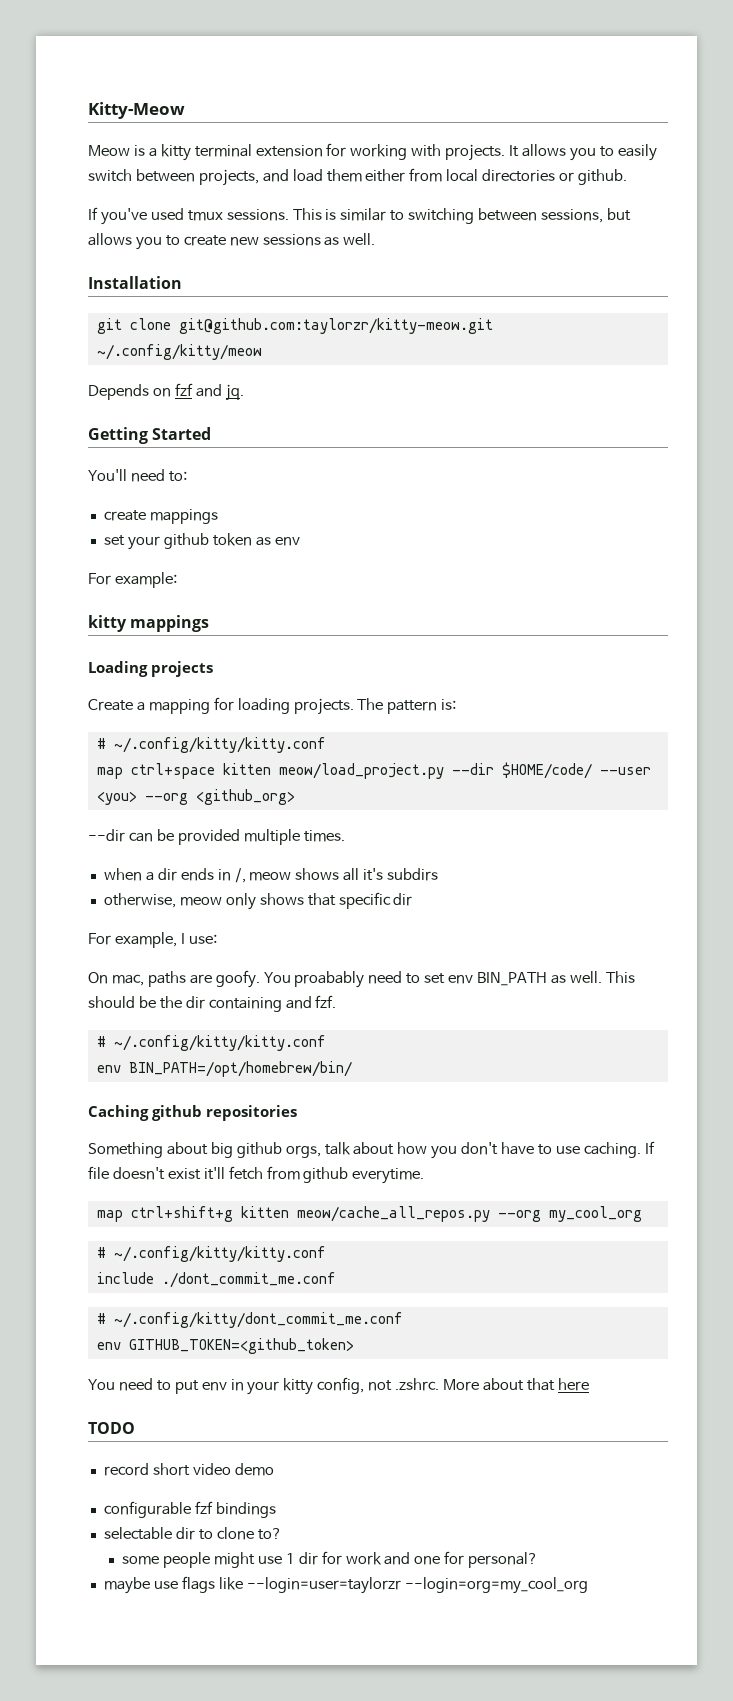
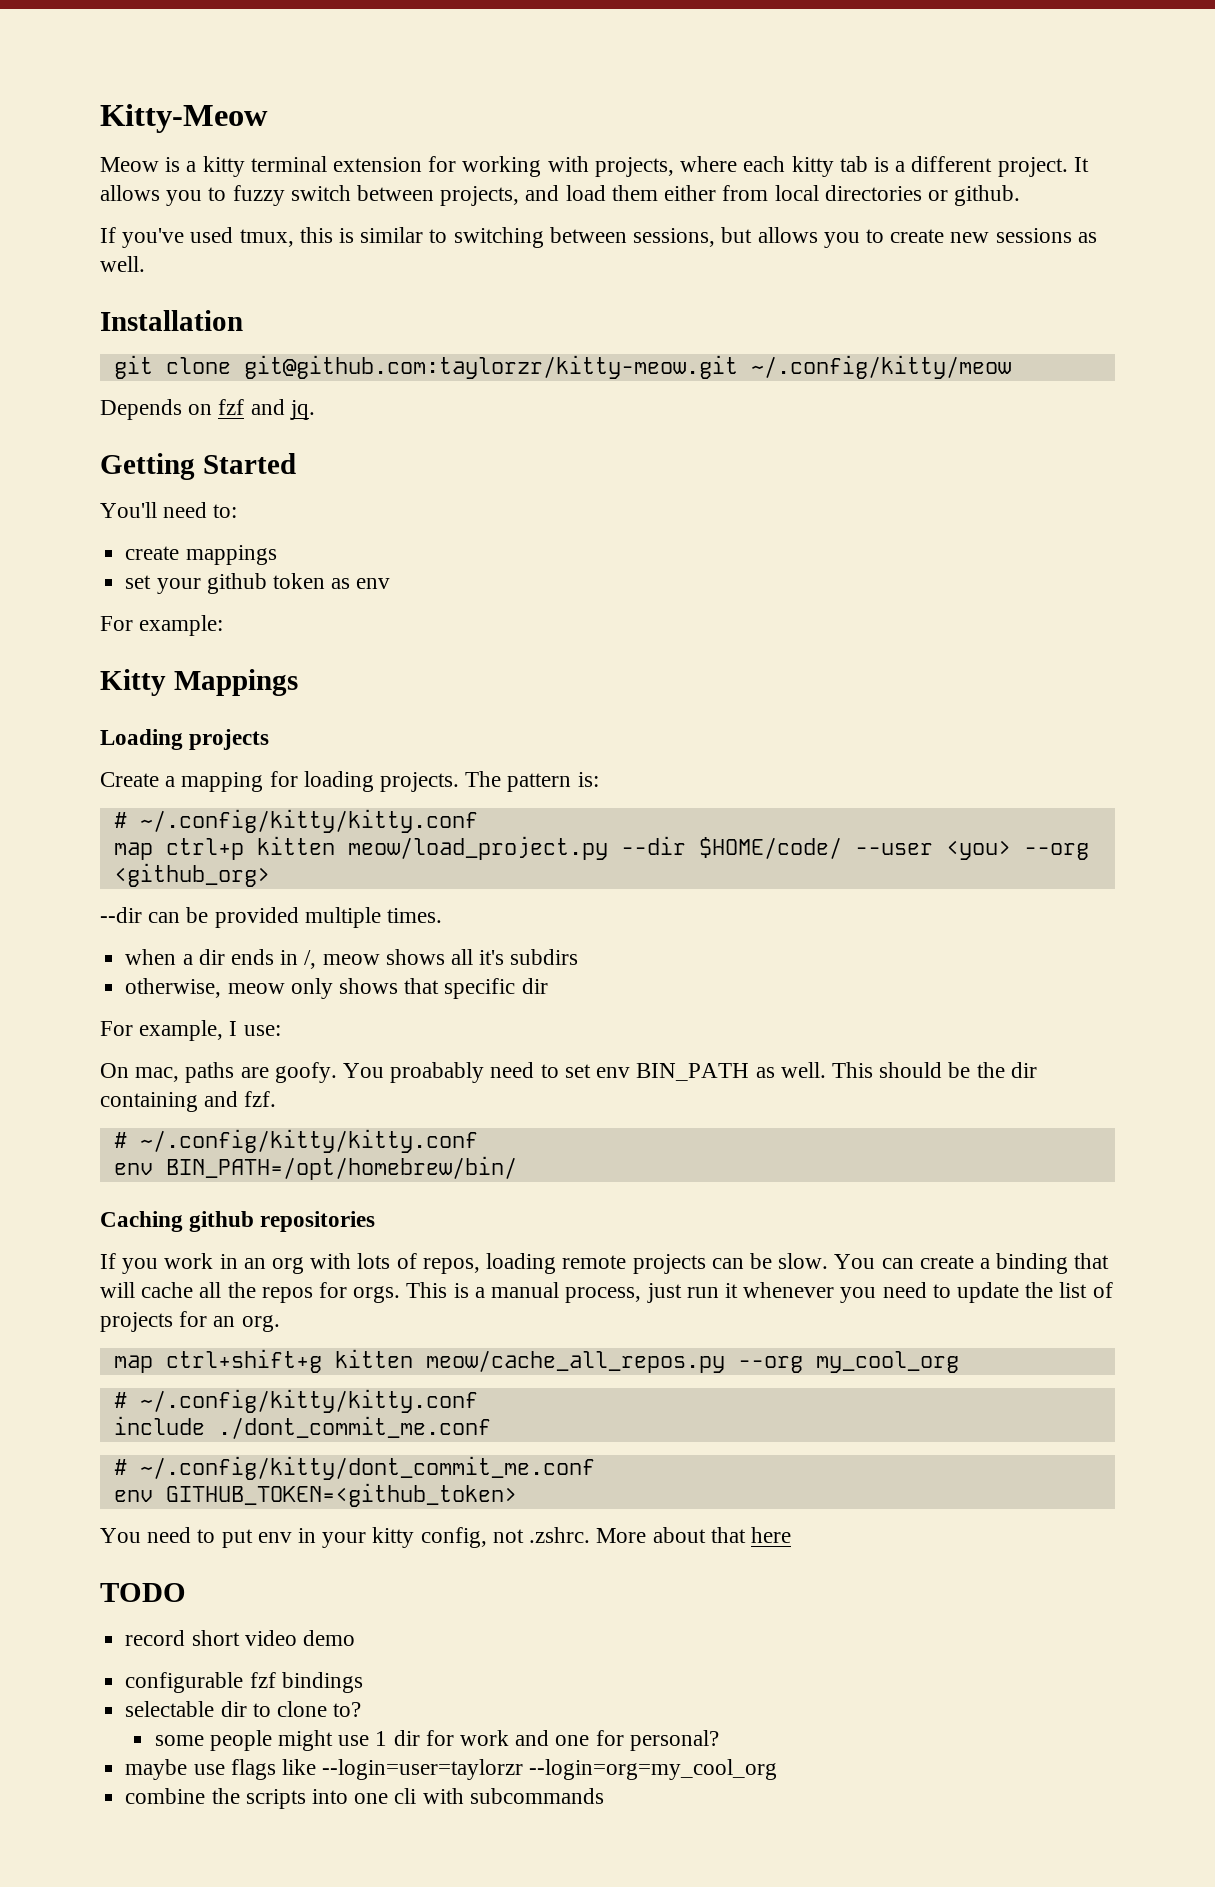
[445,144,506,161] projects. -> [594,156,1068,177] projects, where each kitty tab is a different project.
[617,144,657,161] easily -> [232,185,285,206] fuzzy
[187,208,322,221] tmux sessions. This -> [239,227,333,247] tmux, this
[88,615,210,632] kitty mappings -> [100,669,298,696] Kitty Mappings
[130,763,215,779] ctrl+space -> [165,838,244,860] ctrl+p
[88,1141,655,1159] [88,1166,425,1184] Something about big github orgs, talk about how you don't have to use caching. If file doesn't exist it'll fetch from github everytime. -> [100,1253,1110,1274] [100,1282,1113,1303] [100,1311,280,1332] If you work in an org with lots of repos, loading remote projects can be slow. You can create a binding that will cache all the repos for orgs. This is a manual process, just run it whenever you need to update the list of projects for an org.
(588, 1585) none -> [125,1788,604,1809] // combine the scripts into one cli with subcommands

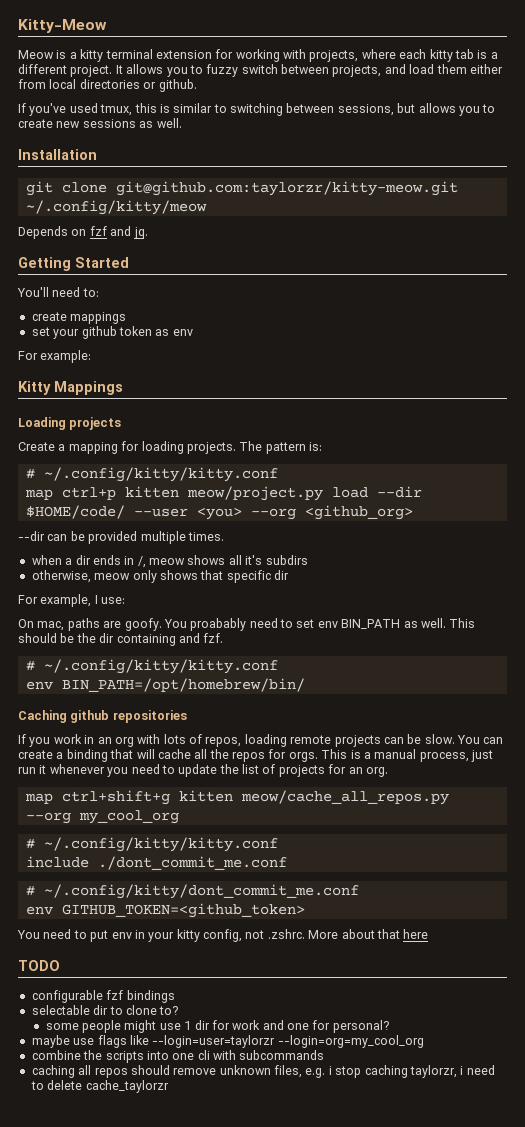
[347,836,608,860] meow/load_project.py -> [186,486,368,501] meow/project.py load
[125,1630,355,1646] // record short video demo -> (60, 965) none
(604, 1796) none -> [31,1065,495,1078] [30,1080,169,1093] // caching all repos should remove unknown files, e.g. i stop caching taylorzr, i need to delete cache_taylorzr

